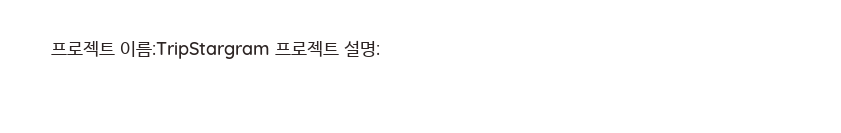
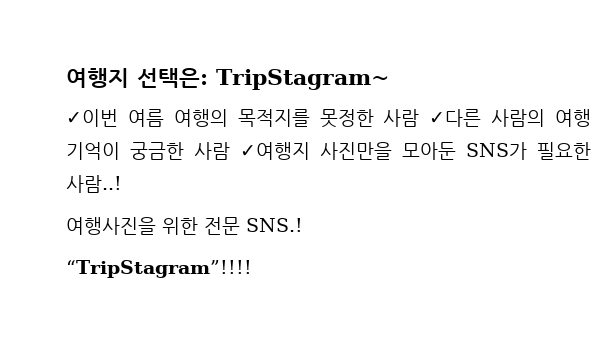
[51,40,380,59] 프로젝트 이름:TripStargram 프로젝트 설명: -> [66,68,389,90] [66,109,591,128] [66,142,591,160] [66,175,122,193] [66,217,303,235] [66,260,252,278] 여행지 선택은: TripStagram~ // ✓이번 여름 여행의 목적지를 못정한 사람 ✓다른 사람의 여행 기억이 궁금한 사람 ✓여행지 사진만을 모아둔 SNS가 필요한 사람..! // 여행사진을 위한 전문 SNS.! // “TripStagram”!!!!

